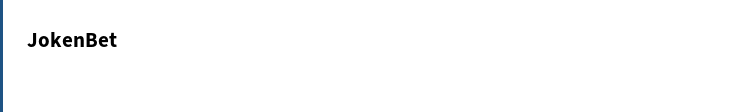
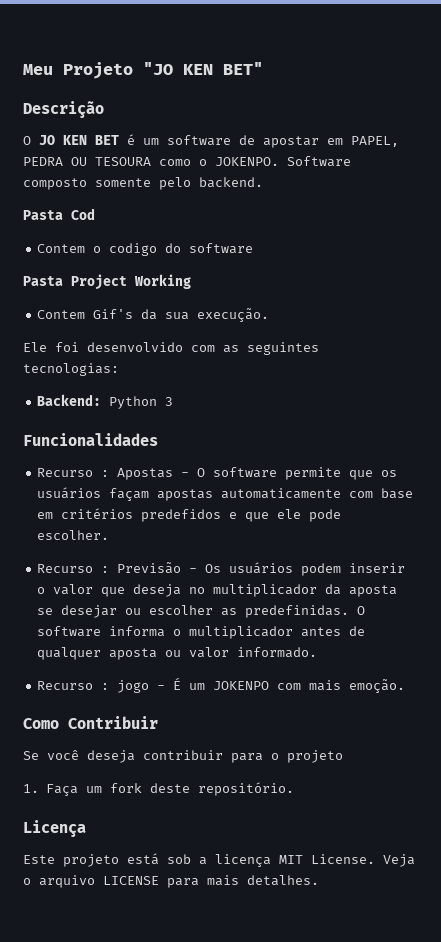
[27,32,117,47] JokenBet -> [23,62,263,79] [23,101,104,118] [23,134,399,148] [23,156,351,167] [23,177,263,190] [23,208,95,220] [37,243,254,256] [23,274,191,290] [37,308,270,322] [23,342,319,355] [23,363,119,376] [37,394,174,409] [23,433,158,446] [37,467,398,480] [37,487,414,501] [37,508,342,522] [37,530,110,540] [37,562,406,576] [37,584,398,597] [37,605,366,618] [37,626,366,639] [37,647,318,660] [37,677,406,693] [23,716,158,729] [23,750,343,763] [23,782,294,796] [23,820,86,837] [23,853,415,867] [23,875,319,888] Meu Projeto "JO KEN BET" // Descrição // O JO KEN BET é um software de apostar em PAPEL, PEDRA OU TESOURA como o JOKENPO. Software composto somente pelo backend. // Pasta Cod // Contem o codigo do software // Pasta Project Working // Contem Gif's da sua execução. // Ele foi desenvolvido com as seguintes tecnologias: // Backend: Python 3 // Funcionalidades // Recurso : Apostas - O software permite que os usuários façam apostas automaticamente com base em critérios predefidos e que ele pode escolher. // Recurso : Previsão - Os usuários podem inserir o valor que deseja no multiplicador da aposta se desejar ou escolher as predefinidas. O software informa o multiplicador antes de qualquer aposta ou valor informado. // Recurso : jogo - É um JOKENPO com mais emoção. // Como Contribuir // Se você deseja contribuir para o projeto // 1. Faça um fork deste repositório. // Licença // Este projeto está sob a licença MIT License. Veja o arquivo LICENSE para mais detalhes.

